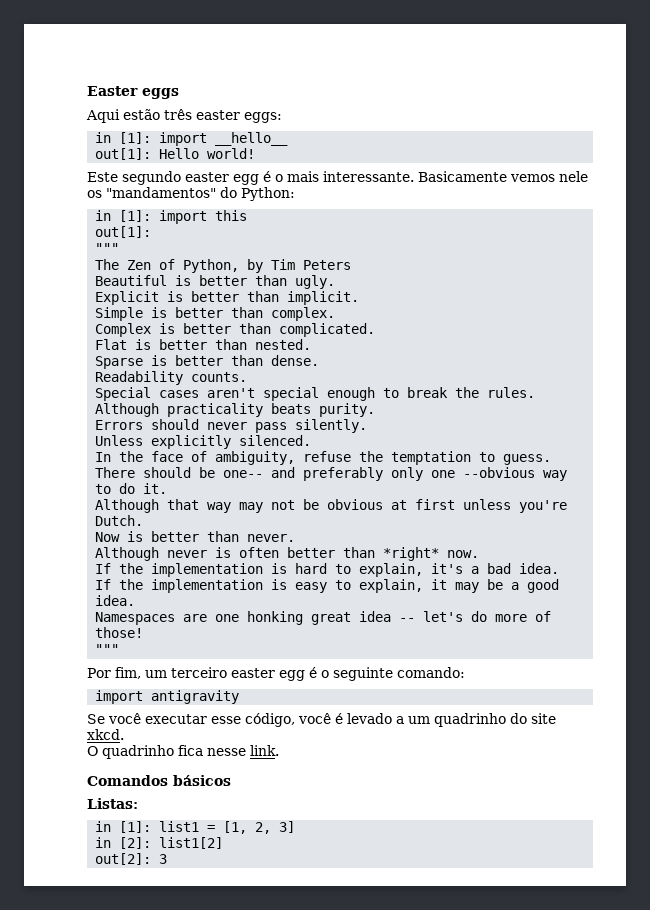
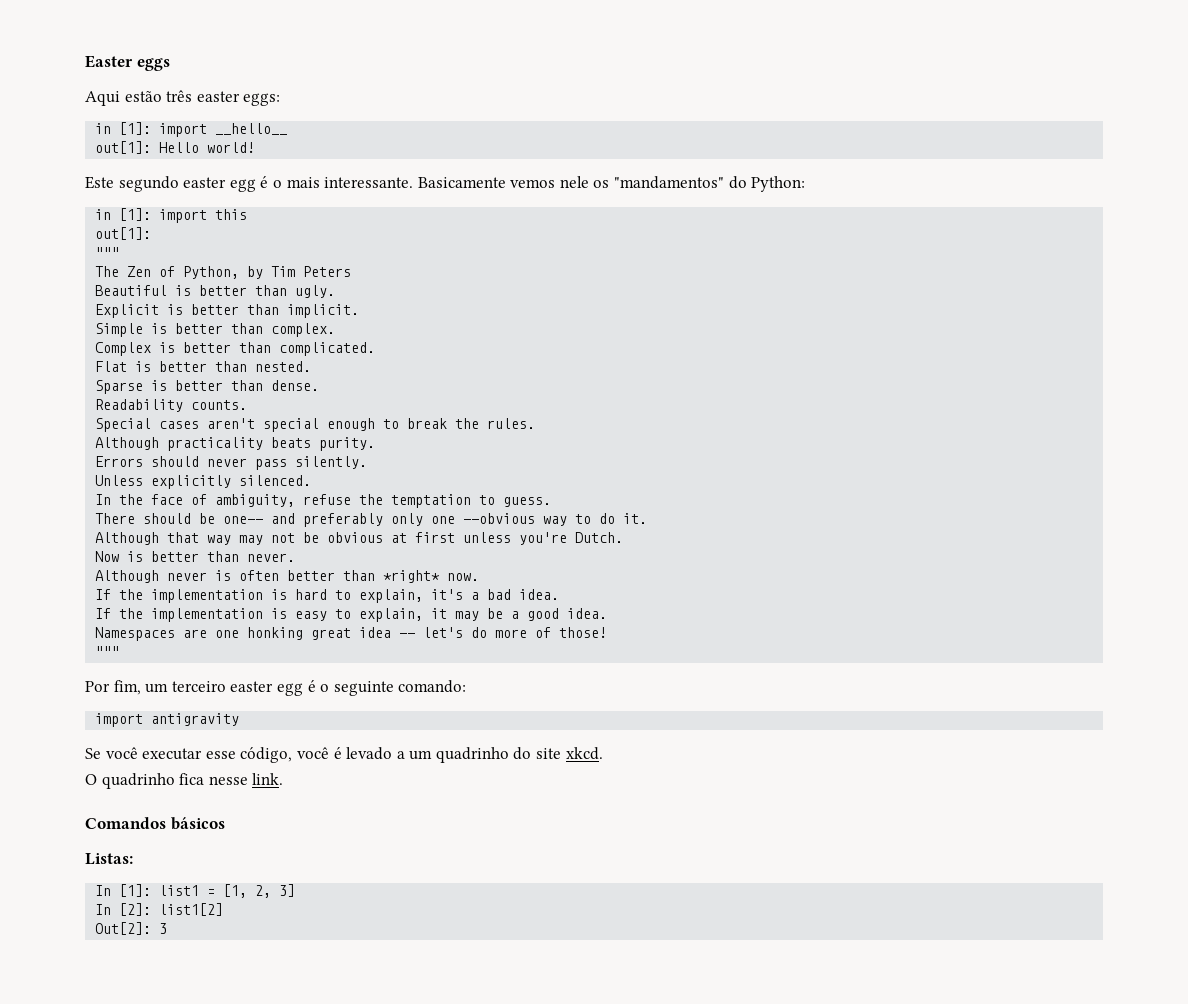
[95,821,112,832] in -> [95,885,112,896] In
[95,837,112,848] in -> [95,904,112,915] In
[95,853,152,865] out[2]: -> [95,922,152,935] Out[2]:

